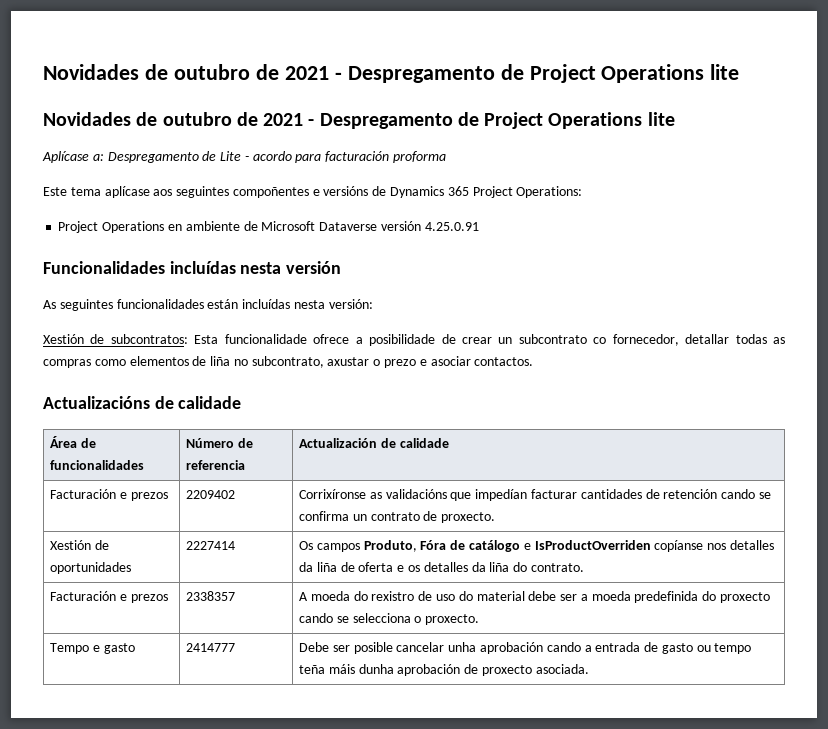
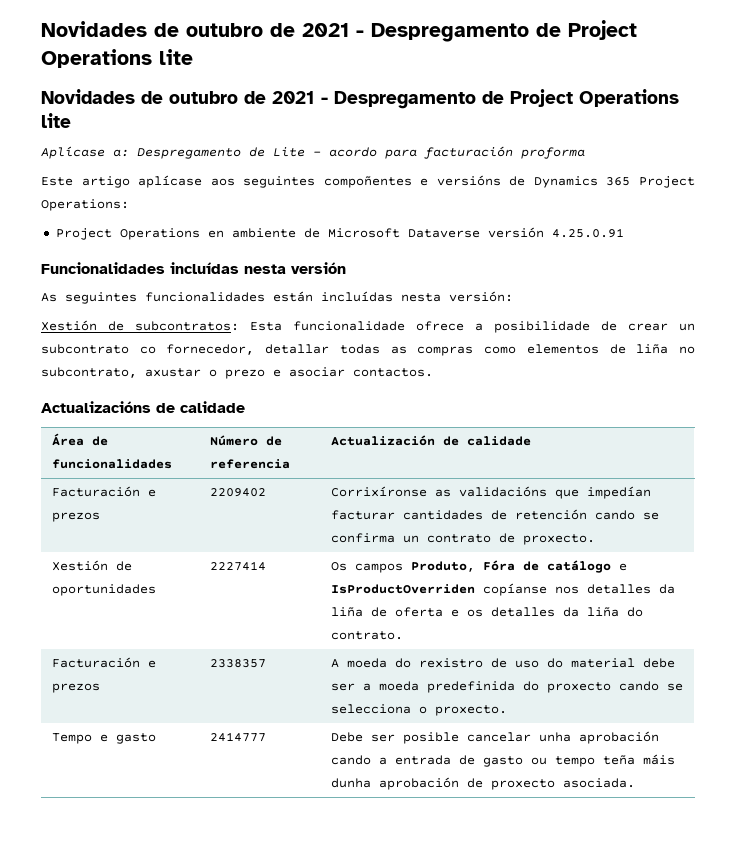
[70,187,101,196] tema -> [81,176,130,188] artigo

